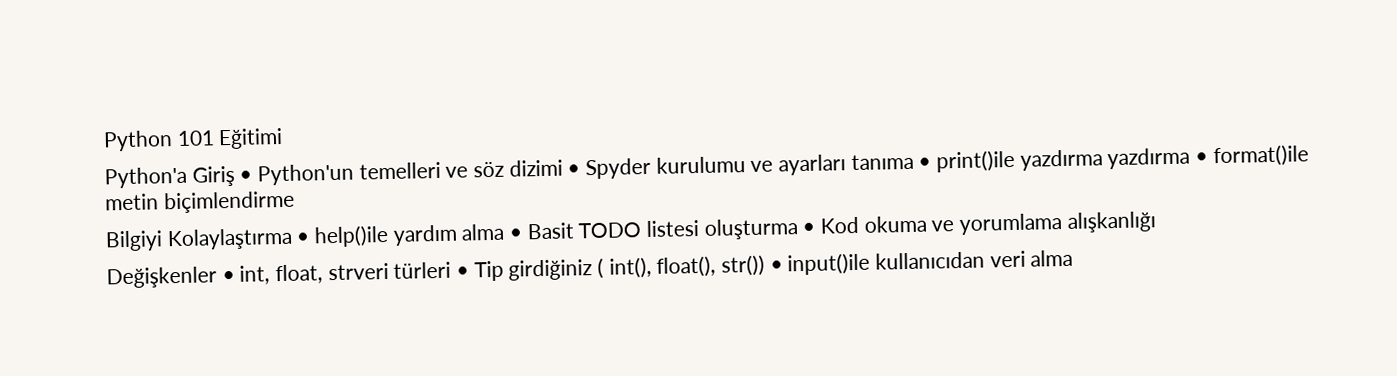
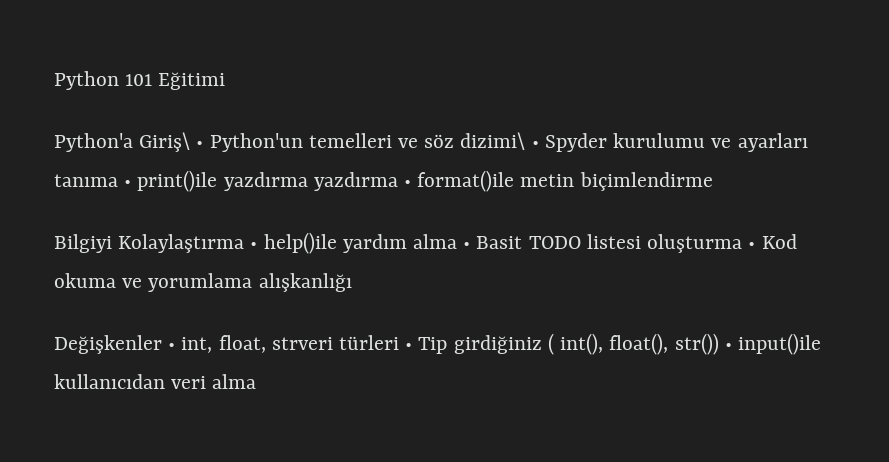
[191,165,235,187] Giriş -> [139,132,191,152] Giriş\
[508,159,563,177] dizimi -> [460,132,526,150] dizimi\

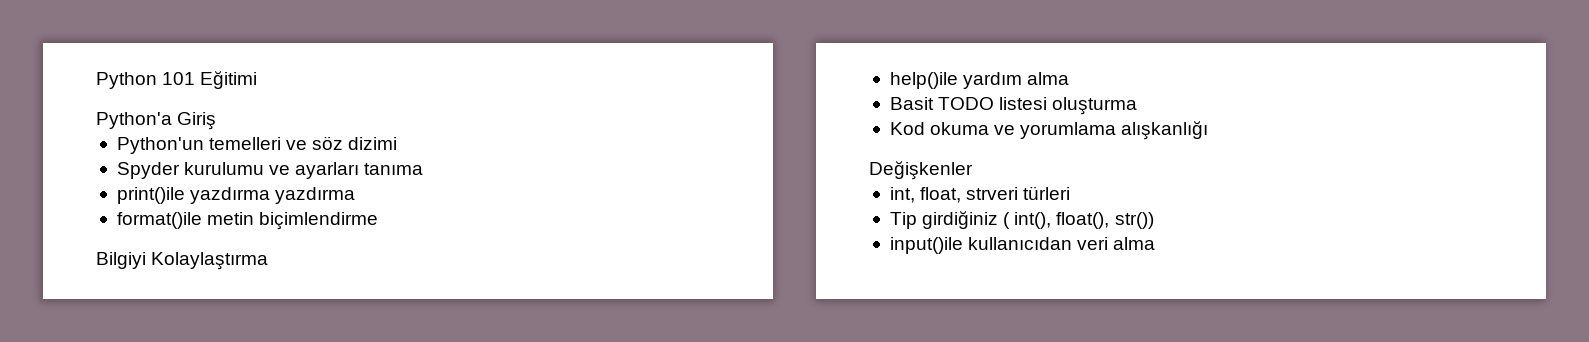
[139,132,204,152] Giriş\ • -> [177,112,217,130] Giriş //
[460,132,539,150] dizimi\ • -> [348,137,398,150] dizimi //
[124,180,132,187] • -> (424, 169) //
[404,180,412,187] • -> (356, 195) //
[250,242,258,249] • -> (269, 261) //
[463,242,471,249] • -> (1070, 78) //
[748,242,756,249] • -> (1138, 106) //
[168,343,176,350] • -> (973, 170) //
[405,343,413,350] • -> (1071, 193) //
[724,343,732,350] • -> (1154, 220) //

